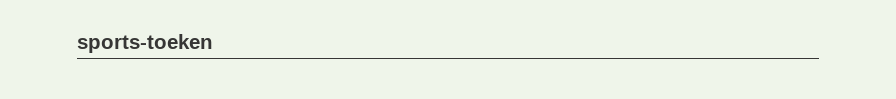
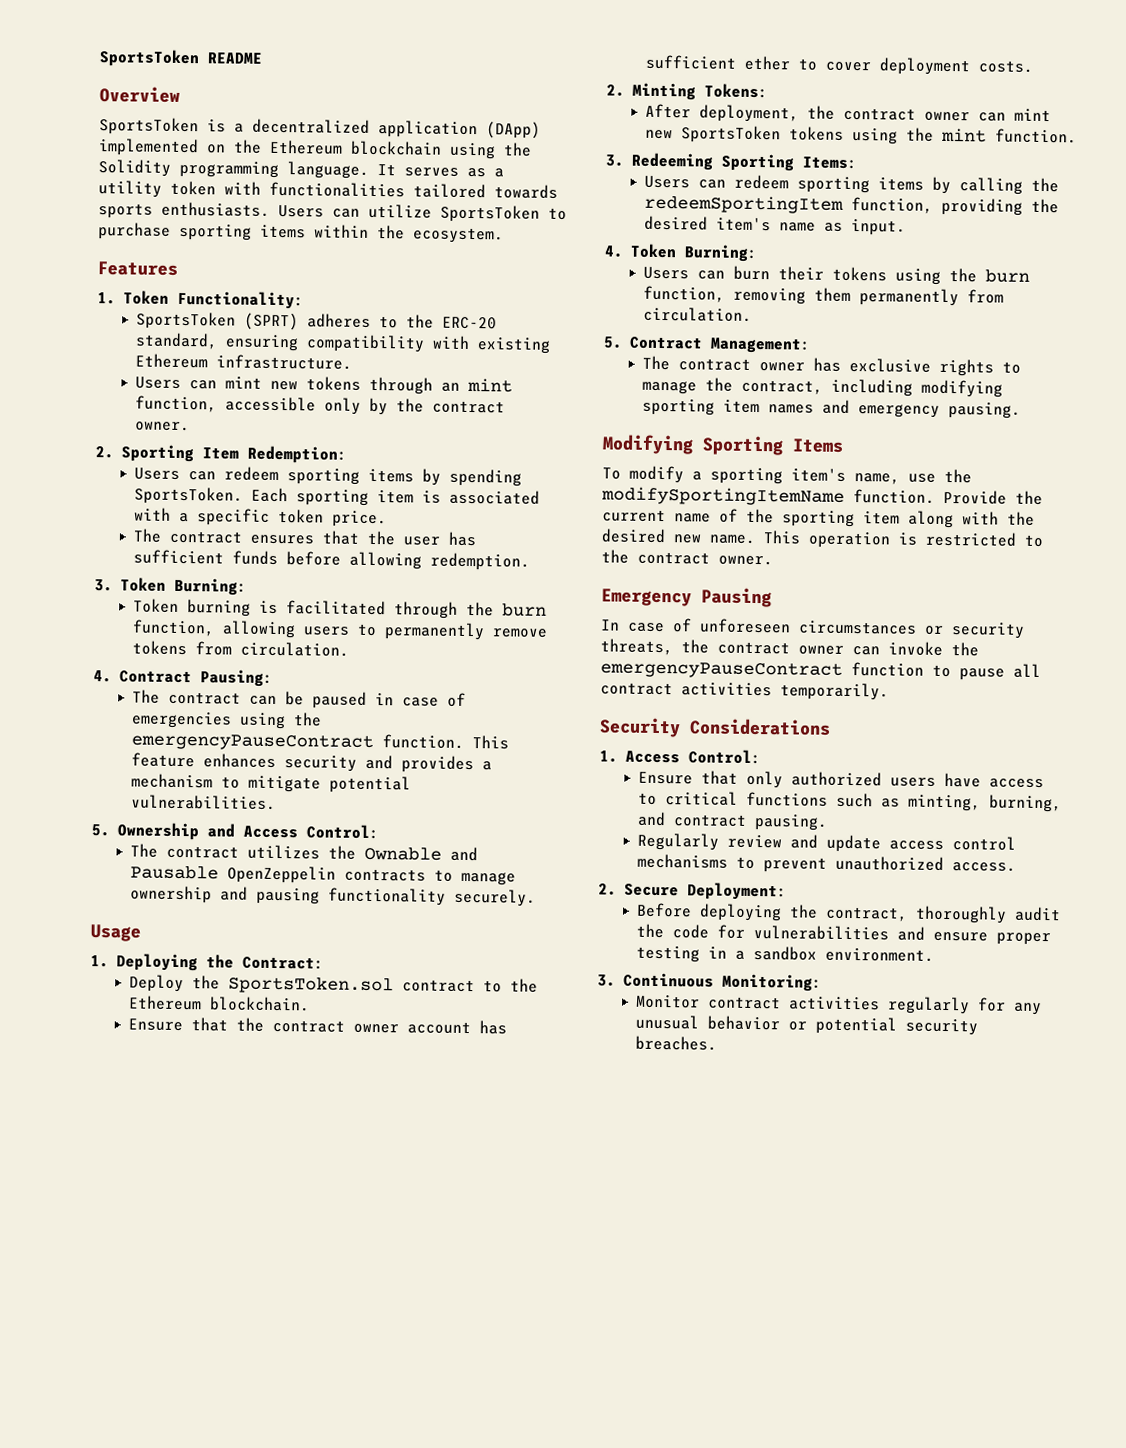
[77,34,213,53] sports-toeken -> [99,49,263,68] [99,86,180,103] [99,117,541,139] [98,138,532,160] [98,159,504,179] [98,180,558,199] [98,201,567,223] [98,222,504,244] [97,261,178,276] [97,290,304,310] [135,311,497,331] [134,332,551,354] [134,353,352,370] [134,376,513,395] [134,395,505,416] [134,421,190,432] [95,444,347,464] [133,466,522,487] [133,486,540,506] [133,507,387,528] [132,528,477,547] [132,549,530,571] [94,577,247,596] [132,598,547,619] [131,619,547,641] [131,640,349,657] [93,669,273,687] [131,689,466,709] [130,711,322,730] [130,733,509,752] [130,752,492,774] [130,773,411,794] [130,794,276,810] [91,822,379,841] [129,843,478,862] [129,865,516,886] [129,885,536,907] [90,924,141,942] [90,953,324,972] [128,974,538,995] [127,995,310,1012] [127,1017,507,1035] [644,54,1033,76] [606,82,768,101] [644,103,1051,123] [644,125,1077,145] [605,152,857,172] [643,174,1059,195] [643,194,1059,216] [643,215,906,236] [604,243,758,263] [642,265,1030,285] [642,285,1004,307] [642,306,752,322] [603,336,811,354] [641,355,1021,377] [641,377,1003,398] [641,398,1021,419] [602,434,844,456] [602,465,972,485] [601,486,1043,506] [602,508,1035,529] [601,528,1044,549] [601,549,773,566] [601,587,772,608] [600,618,1025,639] [600,638,979,657] [600,661,1041,681] [600,682,889,701] [599,717,831,738] [599,749,761,765] [637,770,1044,789] [637,791,1062,813] [636,811,828,831] [636,832,1016,853] [636,853,1016,873] [598,882,787,901] [635,902,1061,924] [635,923,1051,946] [635,945,934,963] [597,972,822,992] [635,994,1042,1016] [634,1014,978,1036] [634,1035,717,1051] SportsToken README // Overview // SportsToken is a decentralized application (DApp) implemented on the Ethereum blockchain using the Solidity programming language. It serves as a utility token with functionalities tailored towards sports enthusiasts. Users can utilize SportsToken to purchase sporting items within the ecosystem. // Features // 1. Token Functionality: // SportsToken (SPRT) adheres to the ERC-20 standard, ensuring compatibility with existing Ethereum infrastructure. // Users can mint new tokens through an mint function, accessible only by the contract owner. // 2. Sporting Item Redemption: // Users can redeem sporting items by spending SportsToken. Each sporting item is associated with a specific token price. // The contract ensures that the user has sufficient funds before allowing redemption. // 3. Token Burning: // Token burning is facilitated through the burn function, allowing users to permanently remove tokens from circulation. // 4. Contract Pausing: // The contract can be paused in case of emergencies using the emergencyPauseContract function. This feature enhances security and provides a mechanism to mitigate potential vulnerabilities. // 5. Ownership and Access Control: // The contract utilizes the Ownable and Pausable OpenZeppelin contracts to manage ownership and pausing functionality securely. // Usage // 1. Deploying the Contract: // Deploy the SportsToken.sol contract to the Ethereum blockchain. // Ensure that the contract owner account has sufficient ether to cover deployment costs. // 2. Minting Tokens: // After deployment, the contract owner can mint new SportsToken tokens using the mint function. // 3. Redeeming Sporting Items: // Users can redeem sporting items by calling the redeemSportingItem function, providing the desired item's name as input. // 4. Token Burning: // Users can burn their tokens using the burn function, removing them permanently from circulation. // 5. Contract Management: // The contract owner has exclusive rights to manage the contract, including modifying sporting item names and emergency pausing. // Modifying Sporting Items // To modify a sporting item's name, use the modifySportingItemName function. Provide the current name of the sporting item along with the desired new name. This operation is restricted to the contract owner. // Emergency Pausing // In case of unforeseen circumstances or security threats, the contract owner can invoke the emergencyPauseContract function to pause all contract activities temporarily. // Security Considerations // 1. Access Control: // Ensure that only authorized users have access to critical functions such as minting, burning, and contract pausing. // Regularly review and update access control mechanisms to prevent unauthorized access. // 2. Secure Deployment: // Before deploying the contract, thoroughly audit the code for vulnerabilities and ensure proper testing in a sandbox environment. // 3. Continuous Monitoring: // Monitor contract activities regularly for any unusual behavior or potential security breaches.

